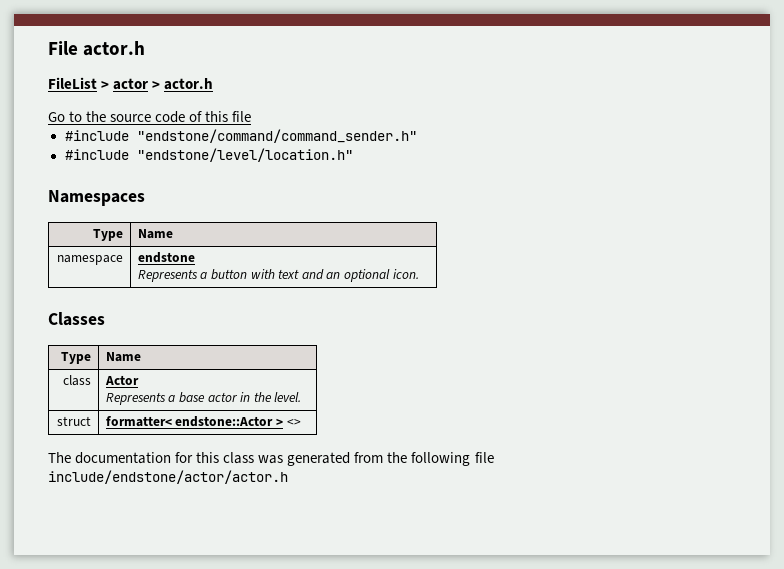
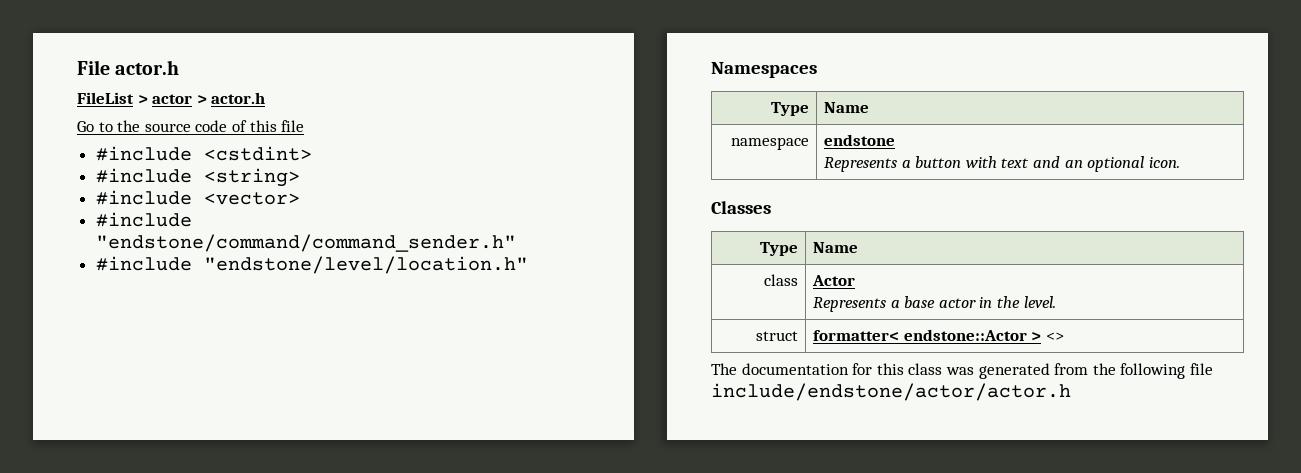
(252, 116) none -> [95,146,312,161] [95,168,300,187] [95,190,300,205] // #include <cstdint> // #include <string> // #include <vector>

